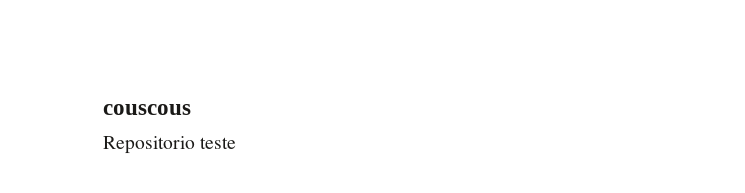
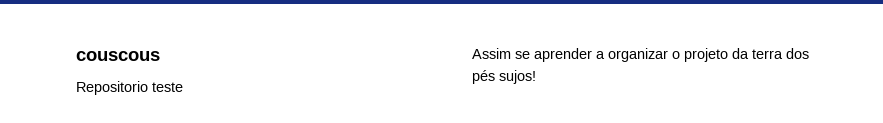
(237, 143) none -> [472,48,809,62] [472,70,536,84] // Assim se aprender a organizar o projeto da terra dos pés sujos!

